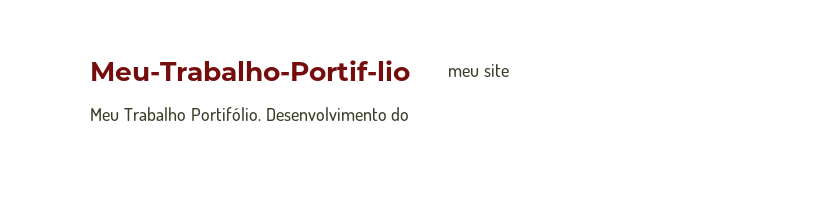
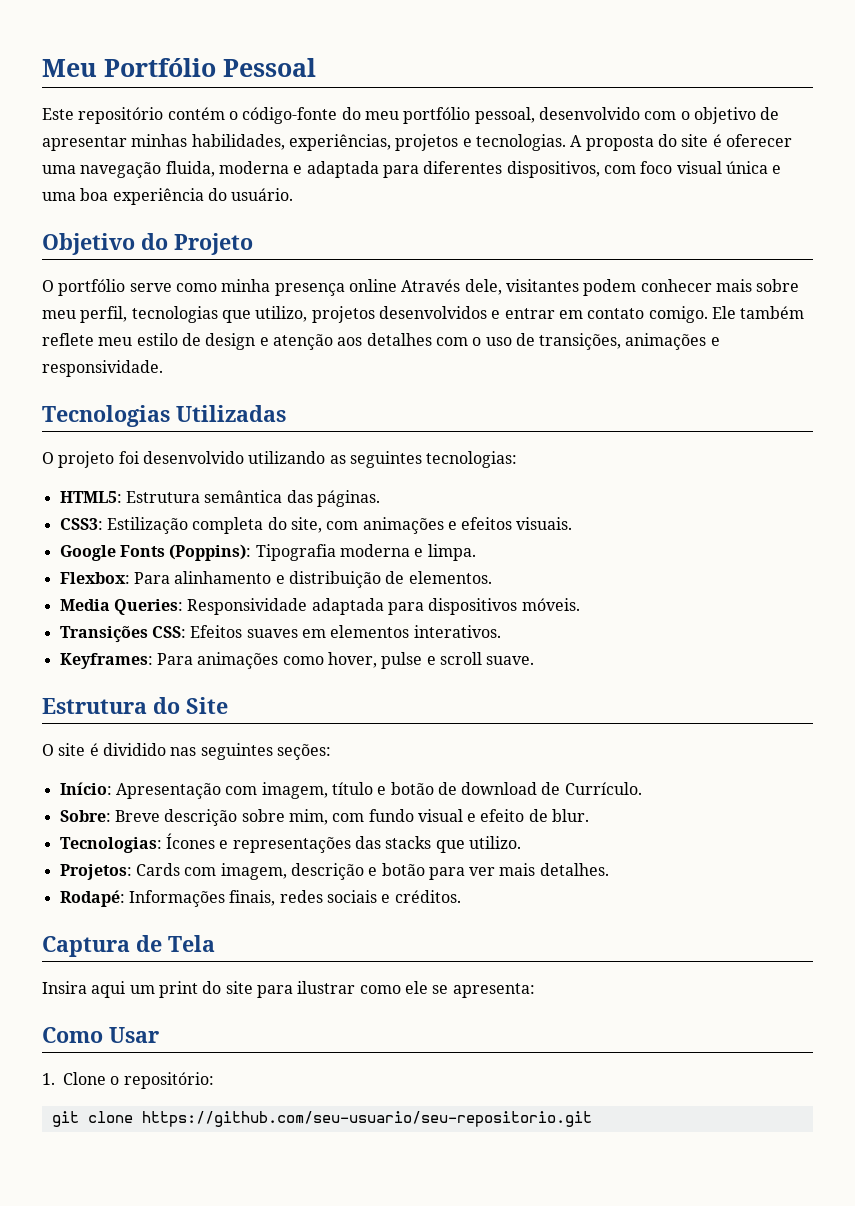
[90,60,410,81] [90,107,410,121] [448,64,509,77] Meu-Trabalho-Portif-lio // Meu Trabalho Portifólio. Desenvolvimento do meu site -> [42,58,316,77] [42,107,780,124] [42,134,792,151] [42,161,782,178] [42,188,294,205] [42,233,253,255] [42,279,800,296] [42,306,805,323] [42,333,720,350] [42,360,163,377] [42,405,286,427] [42,451,518,468] [59,490,380,507] [59,517,573,534] [59,544,476,561] [59,571,492,588] [59,598,580,615] [59,625,501,643] [59,652,535,669] [42,697,228,714] [42,743,331,760] [59,782,642,799] [59,809,590,826] [59,833,521,853] [59,863,609,880] [59,890,461,907] [42,935,215,957] [42,981,535,998] [42,1027,159,1043] [42,1072,214,1089] [51,1111,592,1127] Meu Portfólio Pessoal // Este repositório contém o código-fonte do meu portfólio pessoal, desenvolvido com o objetivo de apresentar minhas habilidades, experiências, projetos e tecnologias. A proposta do site é oferecer uma navegação fluida, moderna e adaptada para diferentes dispositivos, com foco visual única e uma boa experiência do usuário. // Objetivo do Projeto // O portfólio serve como minha presença online Através dele, visitantes podem conhecer mais sobre meu perfil, tecnologias que utilizo, projetos desenvolvidos e entrar em contato comigo. Ele também reflete meu estilo de design e atenção aos detalhes com o uso de transições, animações e responsividade. // Tecnologias Utilizadas // O projeto foi desenvolvido utilizando as seguintes tecnologias: // HTML5: Estrutura semântica das páginas. // CSS3: Estilização completa do site, com animações e efeitos visuais. // Google Fonts (Poppins): Tipografia moderna e limpa. // Flexbox: Para alinhamento e distribuição de elementos. // Media Queries: Responsividade adaptada para dispositivos móveis. // Transições CSS: Efeitos suaves em elementos interativos. // Keyframes: Para animações como hover, pulse e scroll suave. // Estrutura do Site // O site é dividido nas seguintes seções: // Início: Apresentação com imagem, título e botão de download de Currículo. // Sobre: Breve descrição sobre mim, com fundo visual e efeito de blur. // Tecnologias: Ícones e representações das stacks que utilizo. // Projetos: Cards com imagem, descrição e botão para ver mais detalhes. // Rodapé: Informações finais, redes sociais e créditos. // Captura de Tela // Insira aqui um print do site para ilustrar como ele se apresenta: // Como Usar // 1. Clone o repositório: // git clone https://github.com/seu-usuario/seu-repositorio.git

